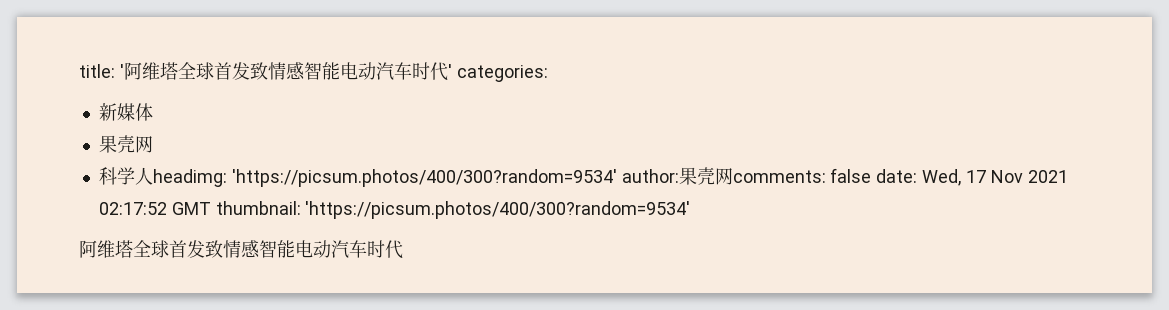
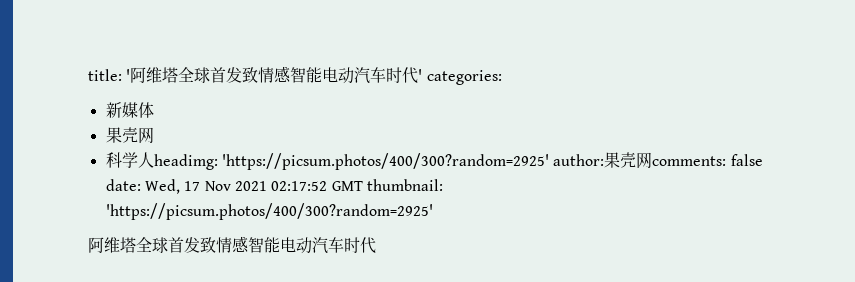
[231,169,617,187] 'https://picsum.photos/400/300?random=9534' -> [221,153,549,170] 'https://picsum.photos/400/300?random=2925'
[305,201,691,219] 'https://picsum.photos/400/300?random=9534' -> [105,203,433,220] 'https://picsum.photos/400/300?random=2925'

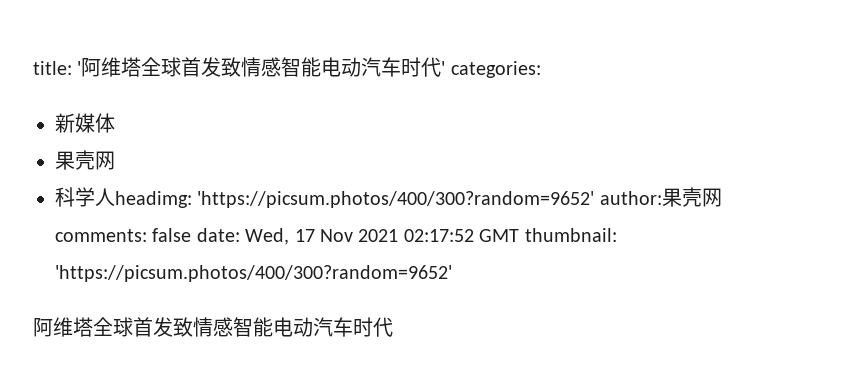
[221,153,549,170] 'https://picsum.photos/400/300?random=2925' -> [197,191,595,208] 'https://picsum.photos/400/300?random=9652'
[105,203,433,220] 'https://picsum.photos/400/300?random=2925' -> [55,265,452,282] 'https://picsum.photos/400/300?random=9652'

